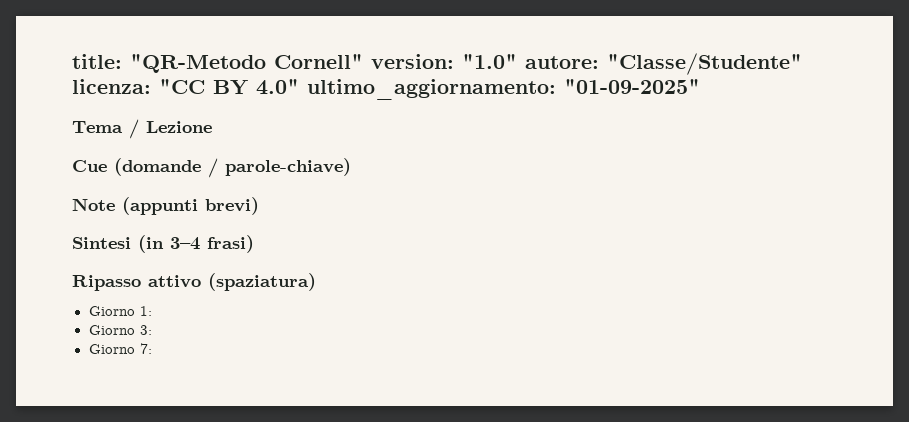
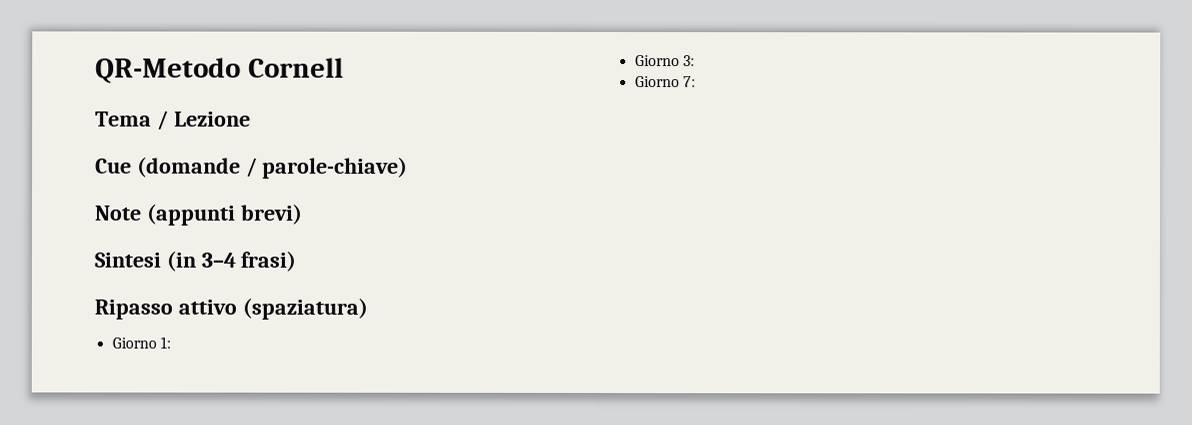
[72,53,802,75] [72,79,700,100] title: "QR-Metodo Cornell" version: "1.0" autore: "Classe/Studente" licenza: "CC BY 4.0" ultimo_aggiornamento: "01-09-2025" -> [95,57,344,84] QR-Metodo Cornell

